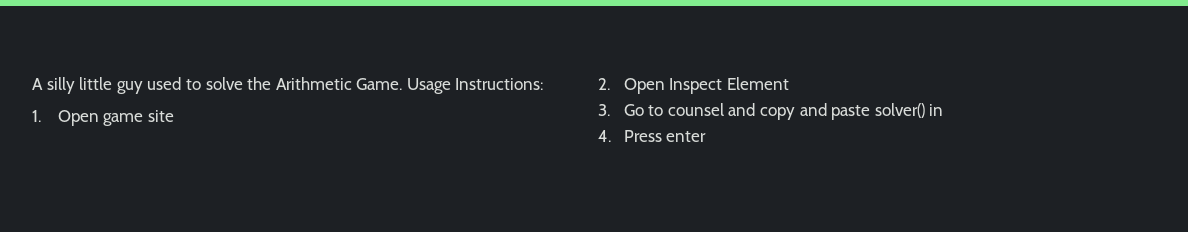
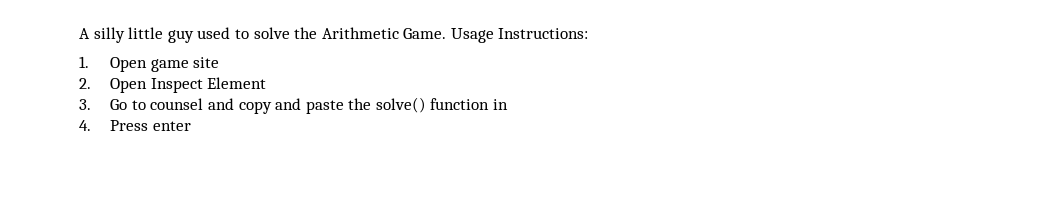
[874,103,925,118] solver() -> [348,97,490,113] the solve() function

